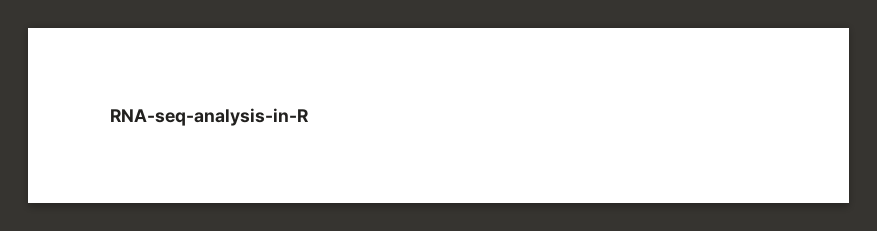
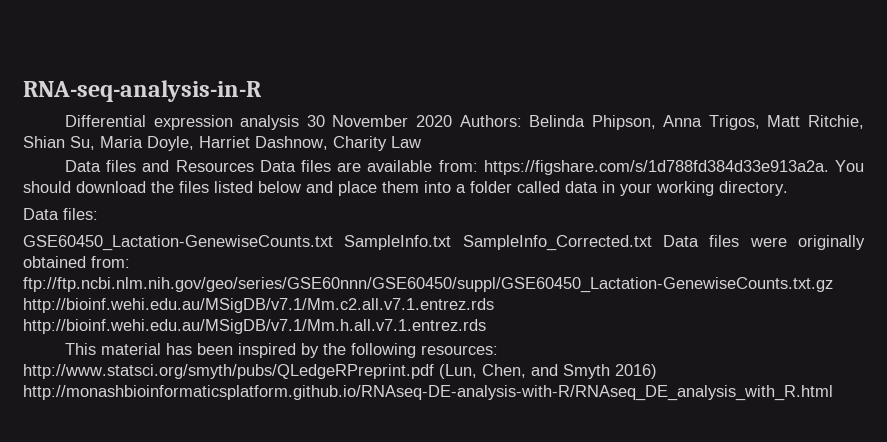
(309, 117) none -> [65,115,865,130] [23,136,421,151] [65,160,865,175] [23,181,788,196] [23,208,98,220] [23,235,866,251] [23,256,130,268] [23,277,833,293] [23,298,494,313] [23,319,486,334] [65,343,499,358] [23,364,657,379] [23,385,833,401] // Differential expression analysis 30 November 2020 Authors: Belinda Phipson, Anna Trigos, Matt Ritchie, Shian Su, Maria Doyle, Harriet Dashnow, Charity Law // Data files and Resources Data files are available from: https://figshare.com/s/1d788fd384d33e913a2a. You should download the files listed below and place them into a folder called data in your working directory. // Data files: // GSE60450_Lactation-GenewiseCounts.txt SampleInfo.txt SampleInfo_Corrected.txt Data files were originally obtained from: ftp://ftp.ncbi.nlm.nih.gov/geo/series/GSE60nnn/GSE60450/suppl/GSE60450_Lactation-GenewiseCounts.txt.gz http://bioinf.wehi.edu.au/MSigDB/v7.1/Mm.c2.all.v7.1.entrez.rds http://bioinf.wehi.edu.au/MSigDB/v7.1/Mm.h.all.v7.1.entrez.rds // This material has been inspired by the following resources: http://www.statsci.org/smyth/pubs/QLedgeRPreprint.pdf (Lun, Chen, and Smyth 2016) http://monashbioinformaticsplatform.github.io/RNAseq-DE-analysis-with-R/RNAseq_DE_analysis_with_R.html

